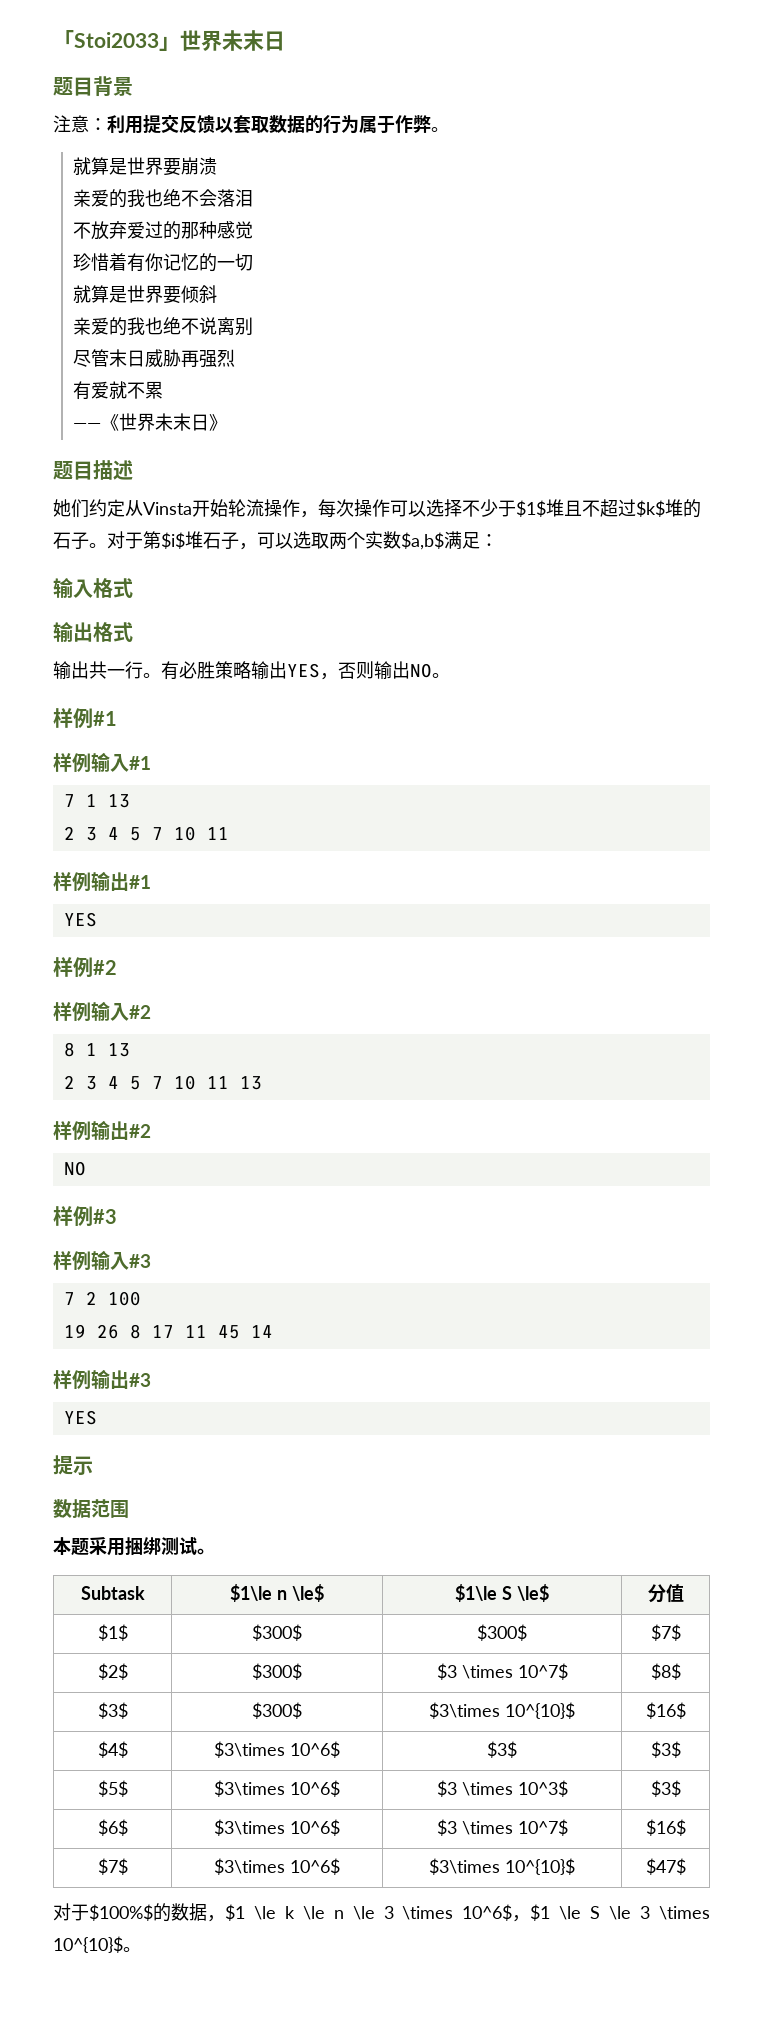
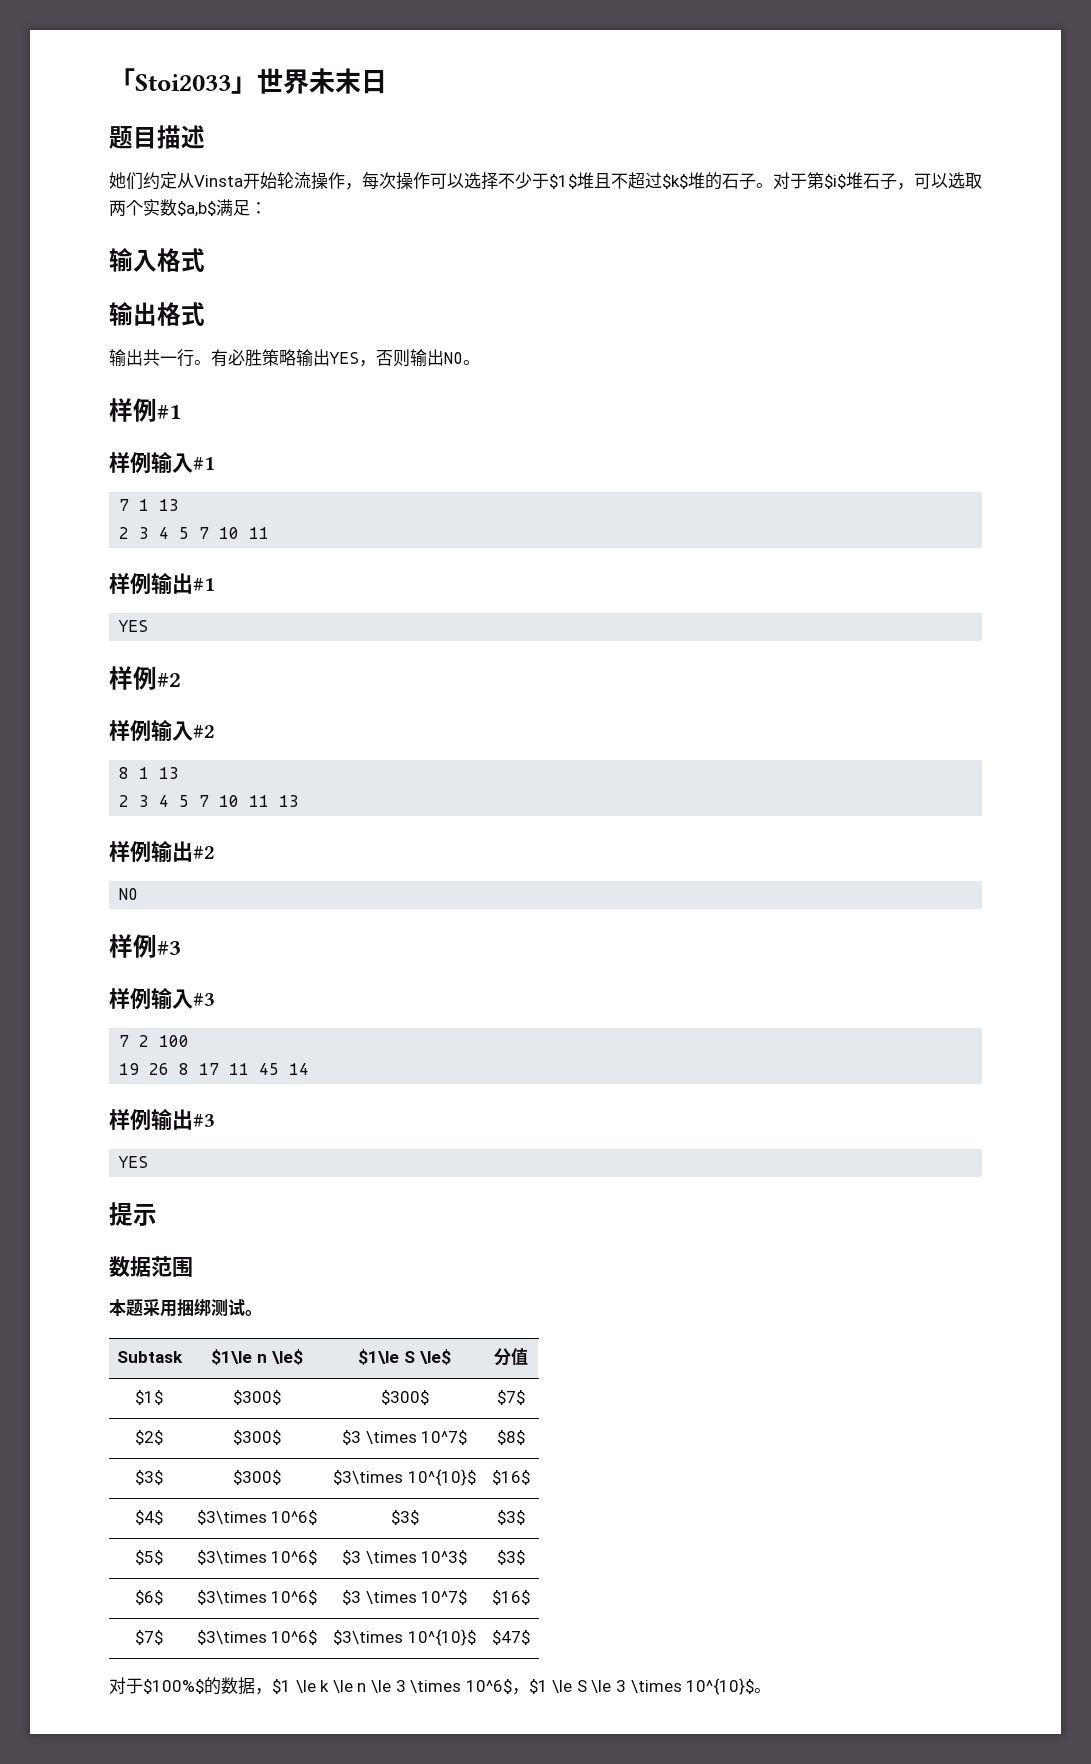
[53,76,133,97] [53,114,449,134] [73,157,218,176] [73,189,254,208] [73,221,254,240] [73,253,254,272] [73,285,218,304] [73,317,254,336] [73,349,236,368] [73,381,164,400] [73,413,228,431] // 题目背景 // 注意：利用提交反馈以套取数据的行为属于作弊。 // 就算是世界要崩溃 // 亲爱的我也绝不会落泪 // 不放弃爱过的那种感觉 // 珍惜着有你记忆的一切 // 就算是世界要倾斜 // 亲爱的我也绝不说离别 // 尽管末日威胁再强烈 // 有爱就不累 // ——《世界未末日》 -> (387, 82) none

